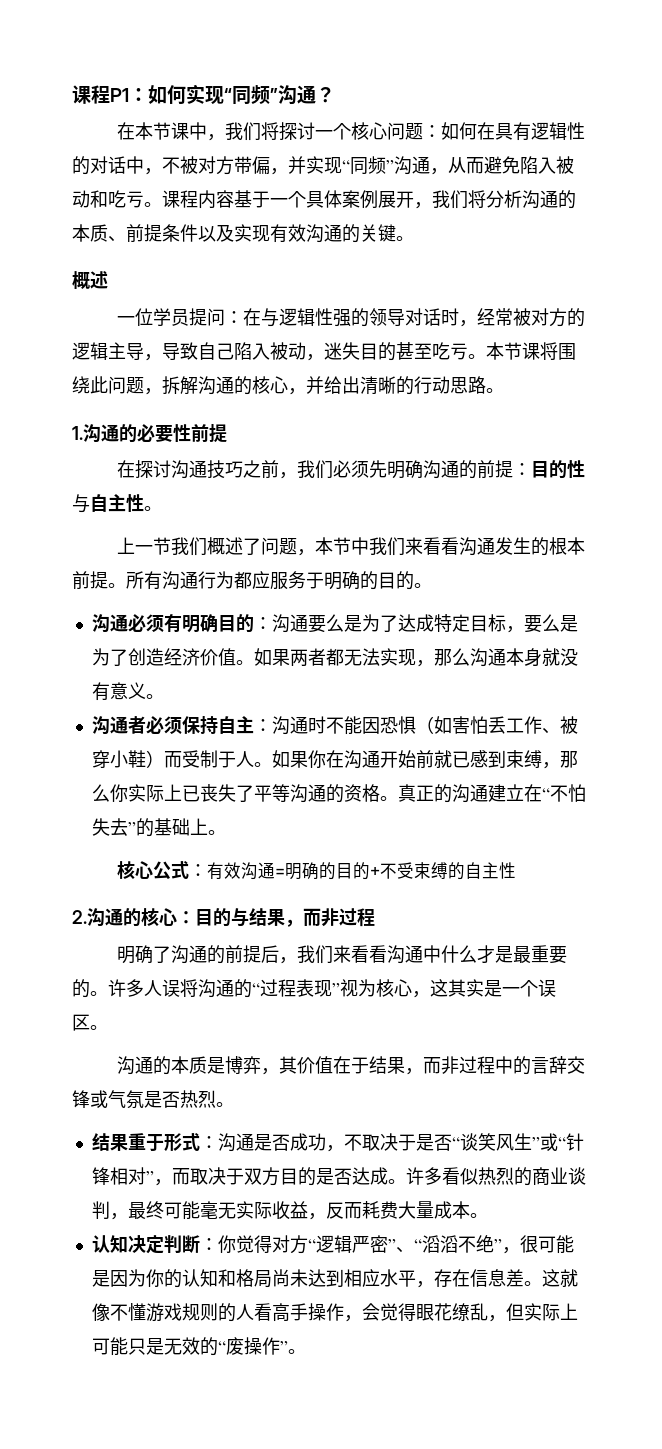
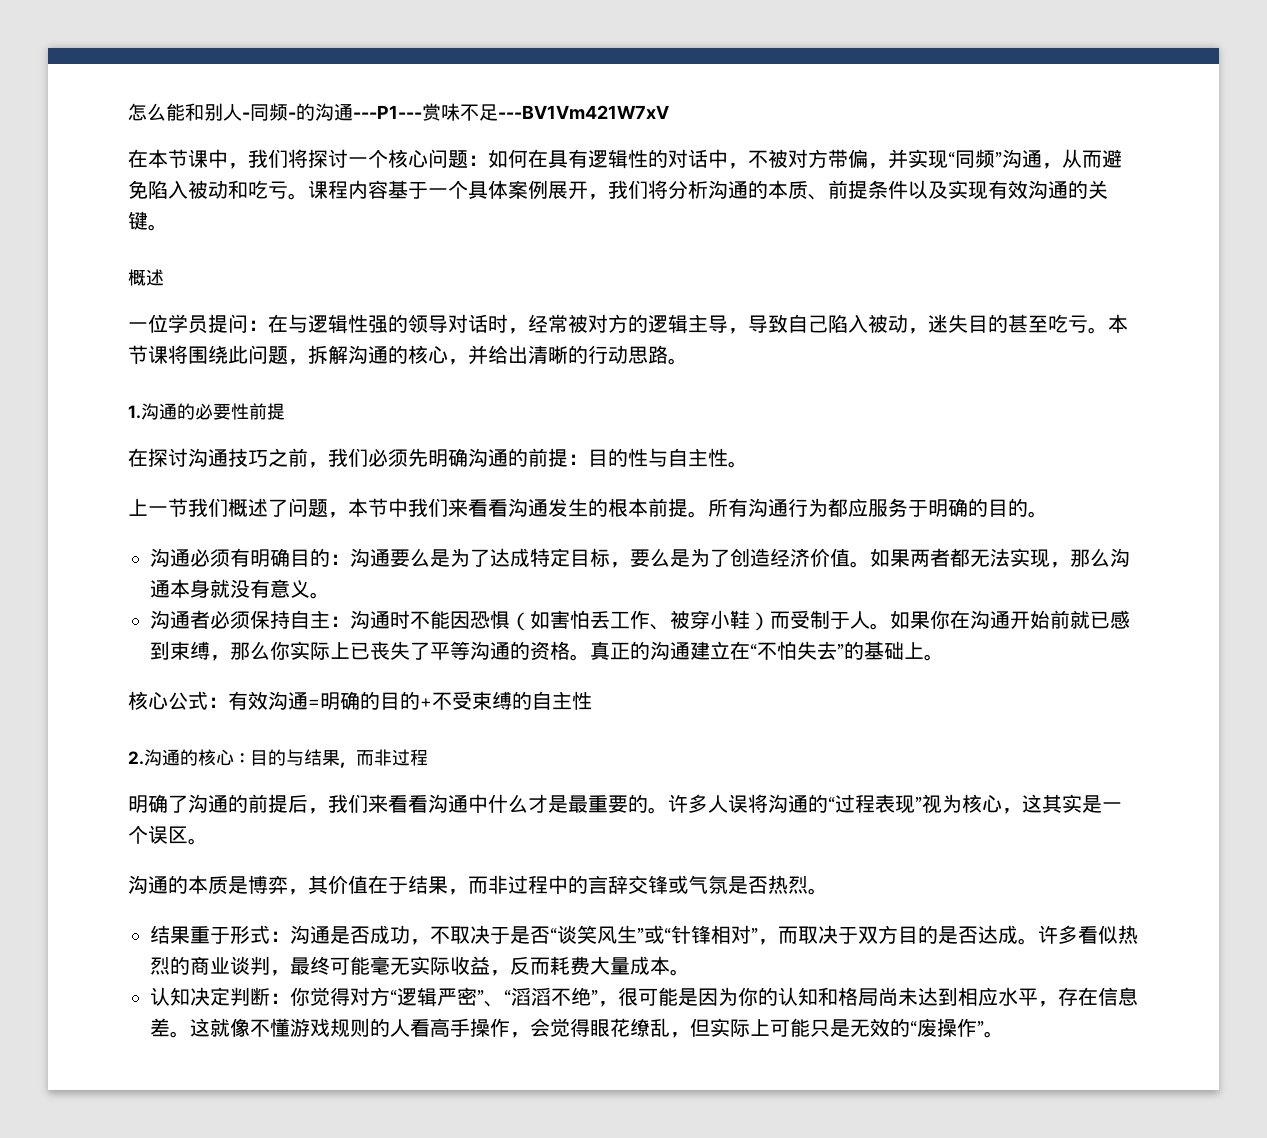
[72,84,335,105] 课程P1：如何实现“同频”沟通？ -> [128,103,669,121] 怎么能和别人-同频-的沟通---P1---赏味不足---BV1Vm421W7xV

